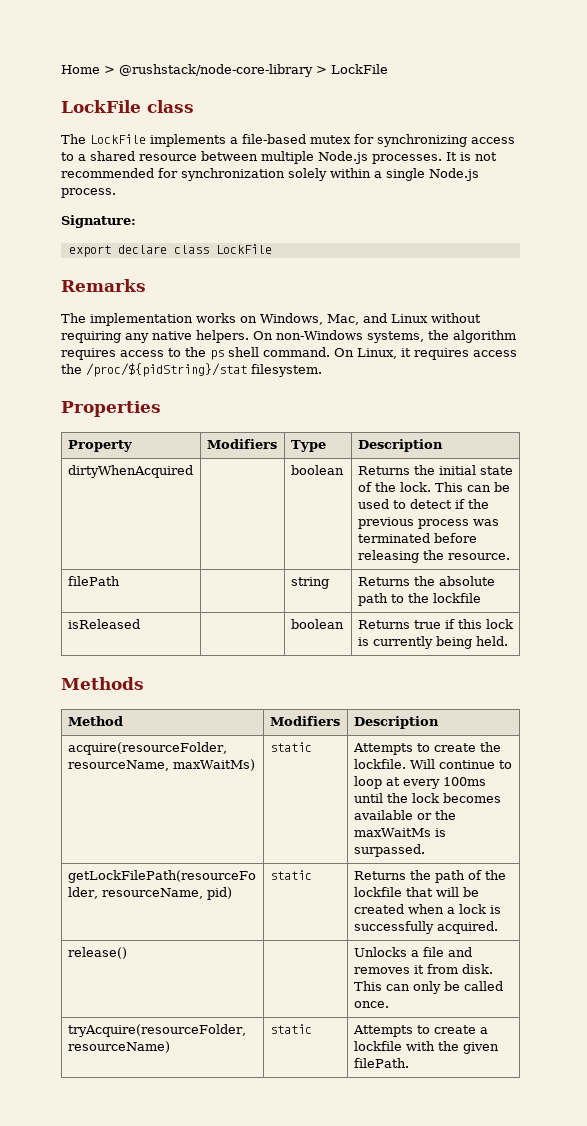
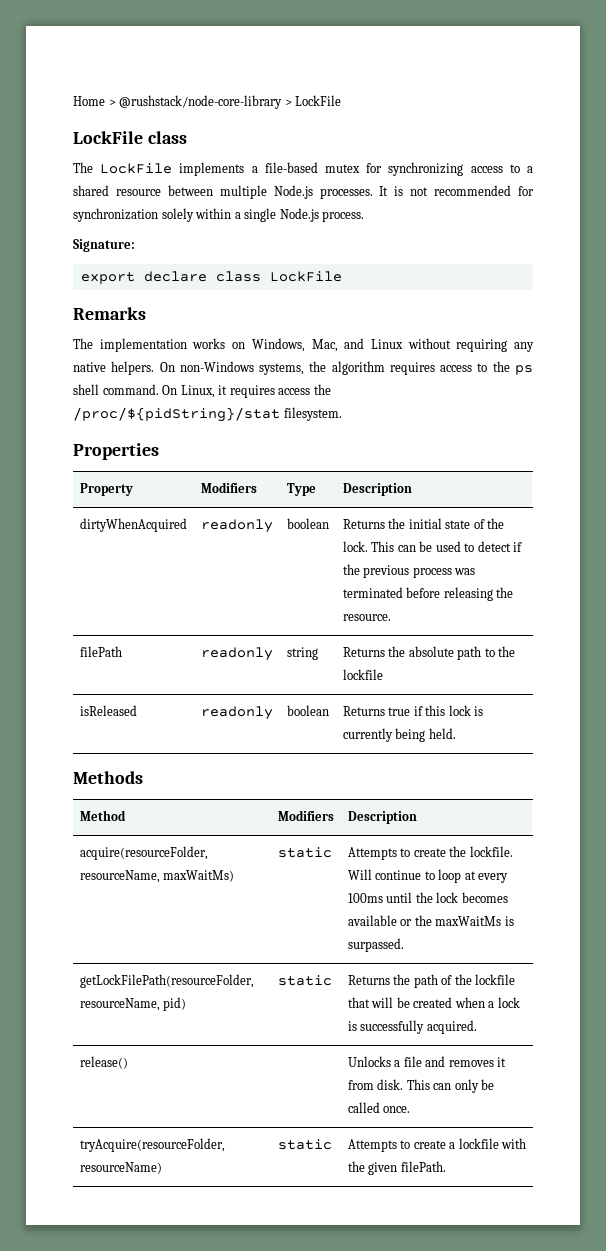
(193, 471) none -> [200,519,273,533] readonly
(120, 581) none -> [200,647,273,661] readonly
(140, 624) none -> [200,706,273,720] readonly

